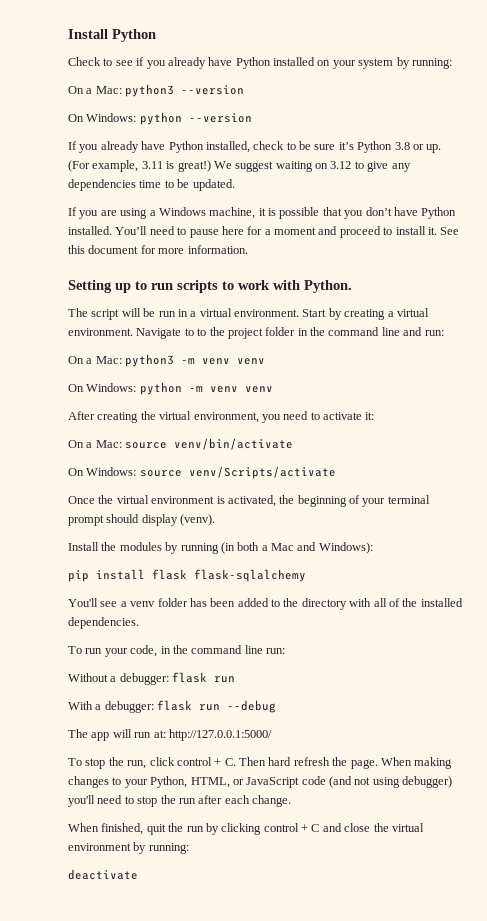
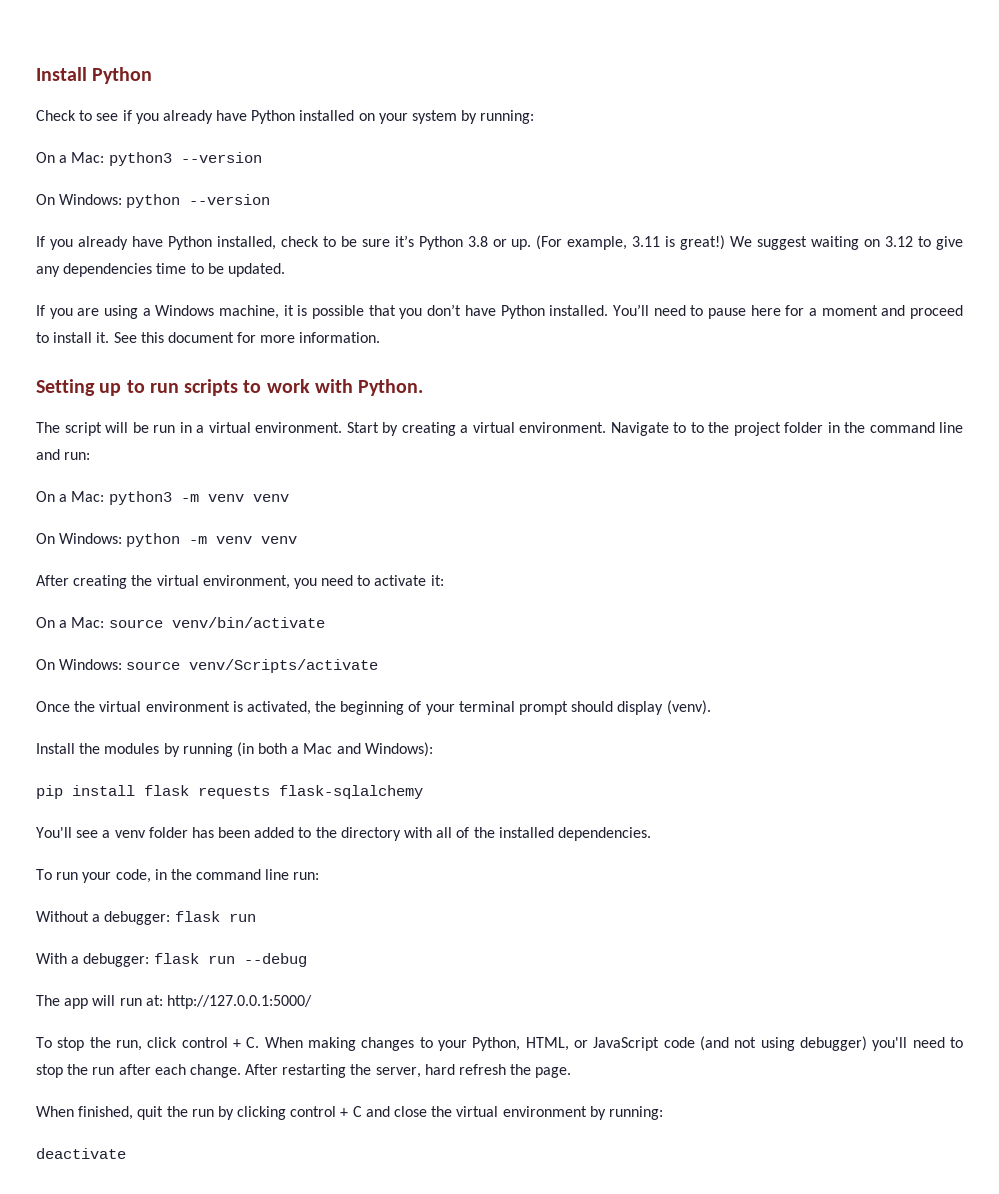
(187, 574) none -> [198,786,270,799] requests
[239,757,378,769] Then hard refresh the page. -> (260, 1042) none
(291, 801) none -> [245,1064,572,1078] After restarting the server, hard refresh the page.

